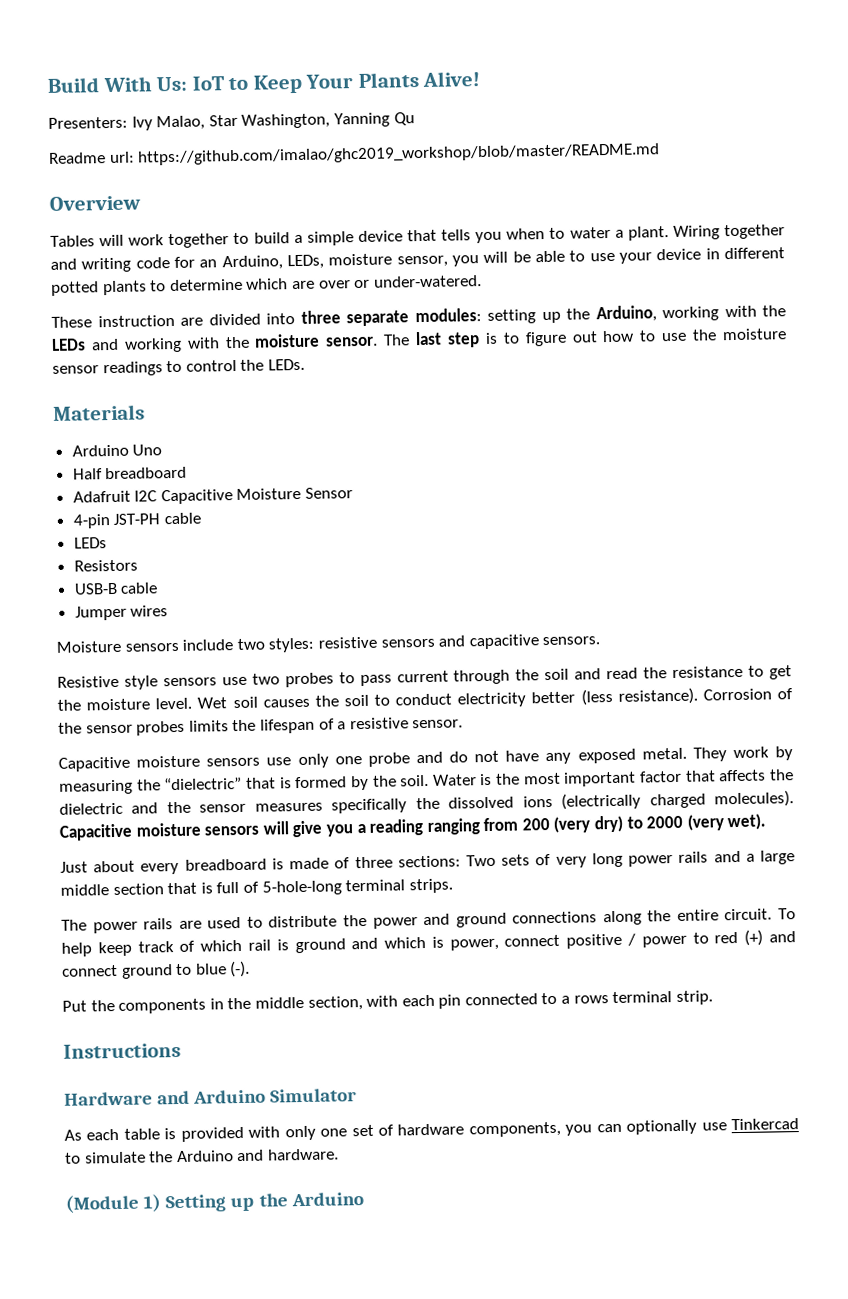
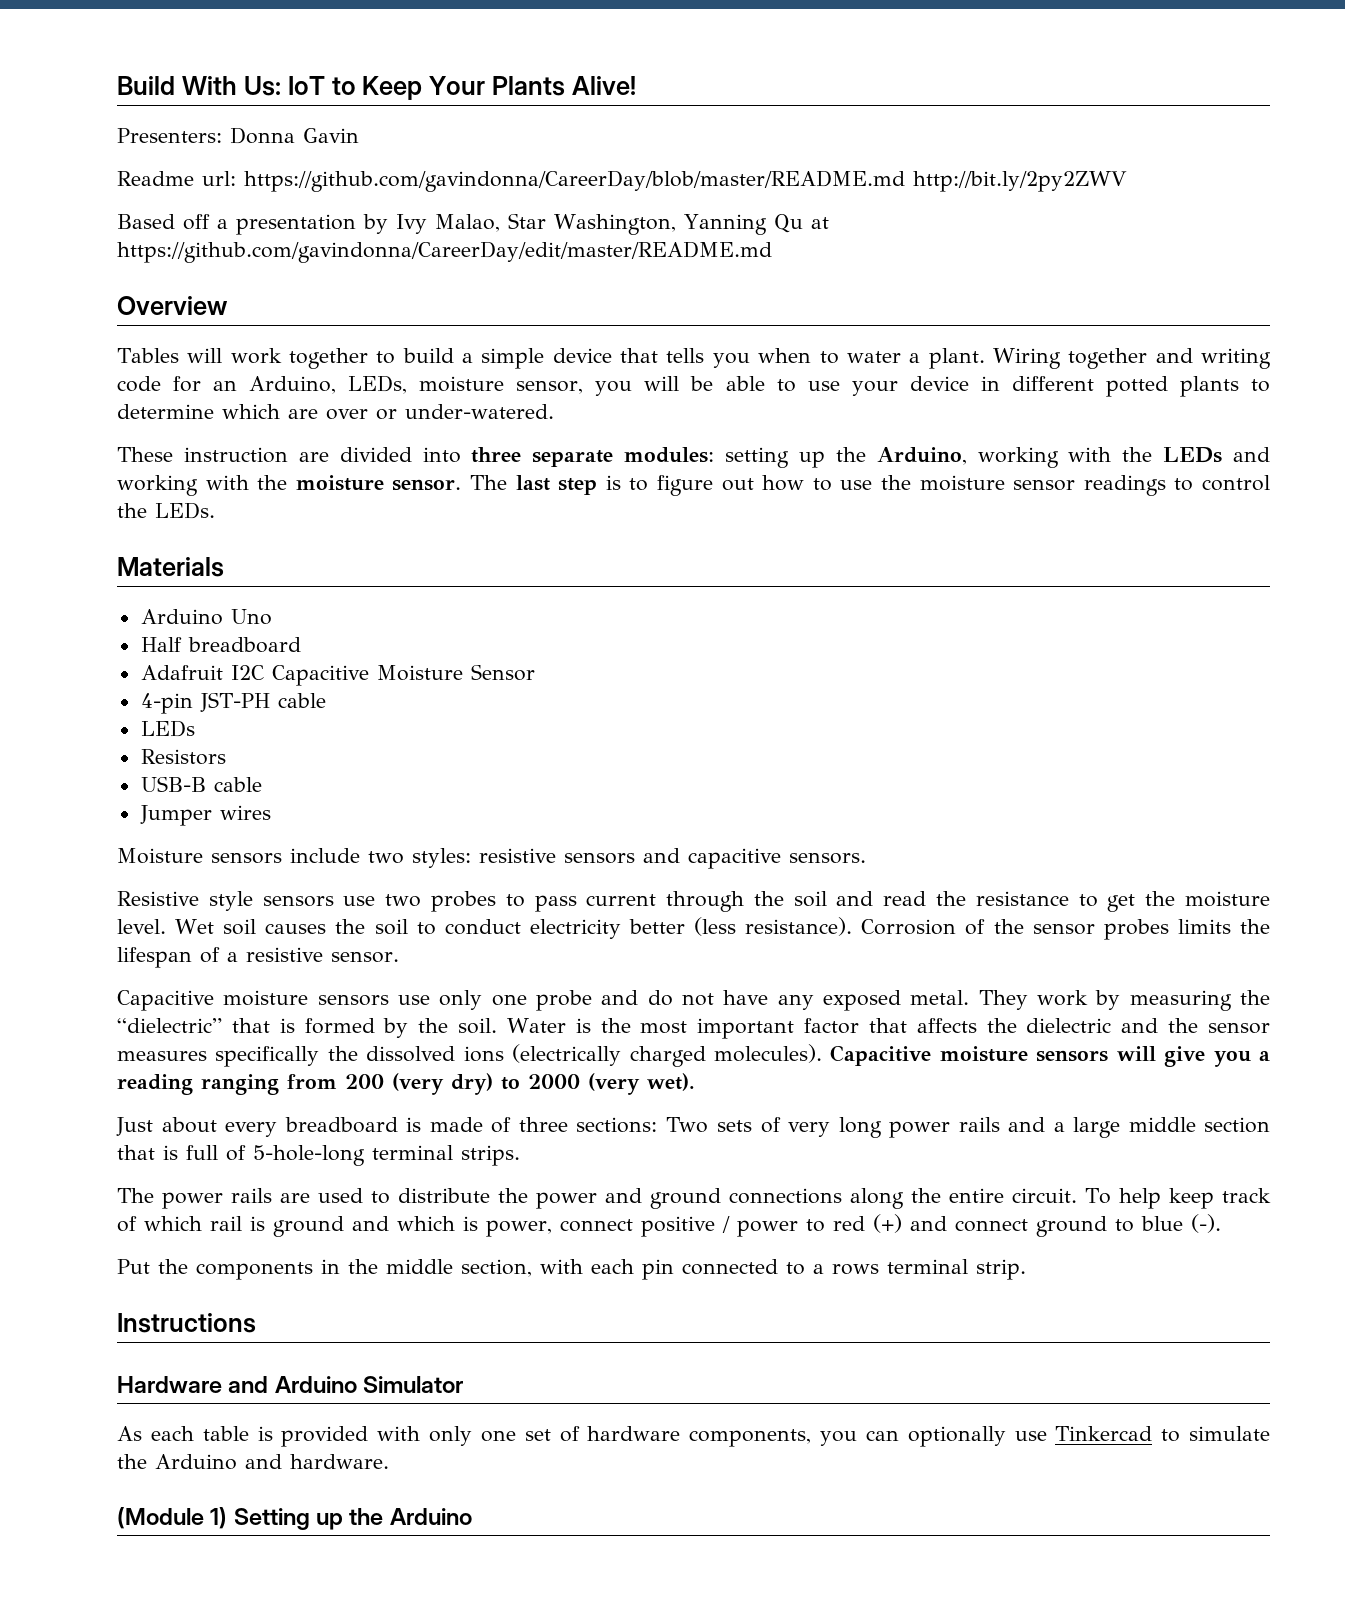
(128, 122) none -> [230,127,359,144] [117,170,1127,192] [117,214,388,235] Donna Gavin // Readme url: https://github.com/gavindonna/CareerDay/blob/master/README.md http://bit.ly/2py2ZWV // Based off a presentation by
[48,143,661,166] // Readme url: https://github.com/imalao/ghc2019_workshop/blob/master/README.md -> [810,217,829,229] [117,241,772,263] at https://github.com/gavindonna/CareerDay/edit/master/README.md

